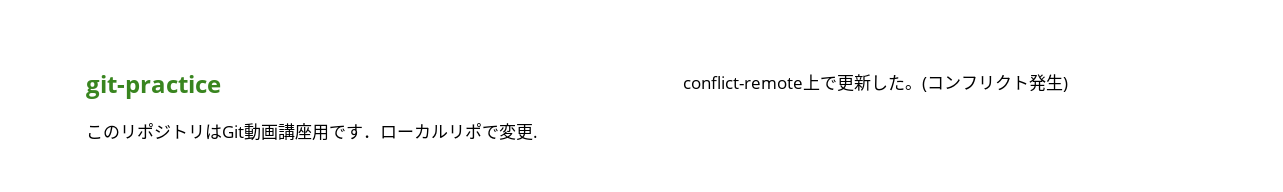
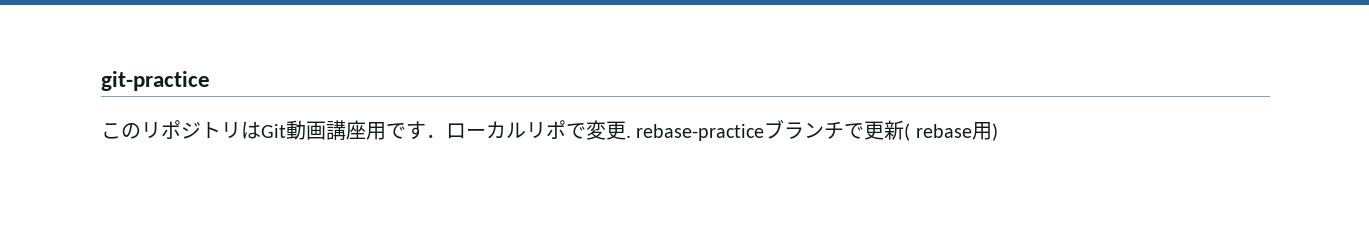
[683,74,1063,92] conflict-remote上で更新した。(コンフリクト発生 -> [636,119,992,141] rebase-practiceブランチで更新( rebase用

